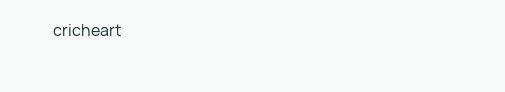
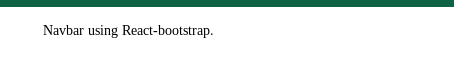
[53,24,121,36] cricheart -> [43,25,214,38] Navbar using React-bootstrap.

